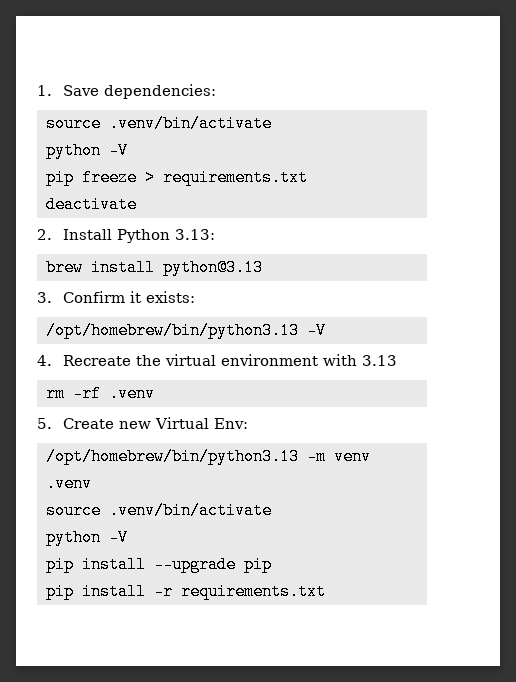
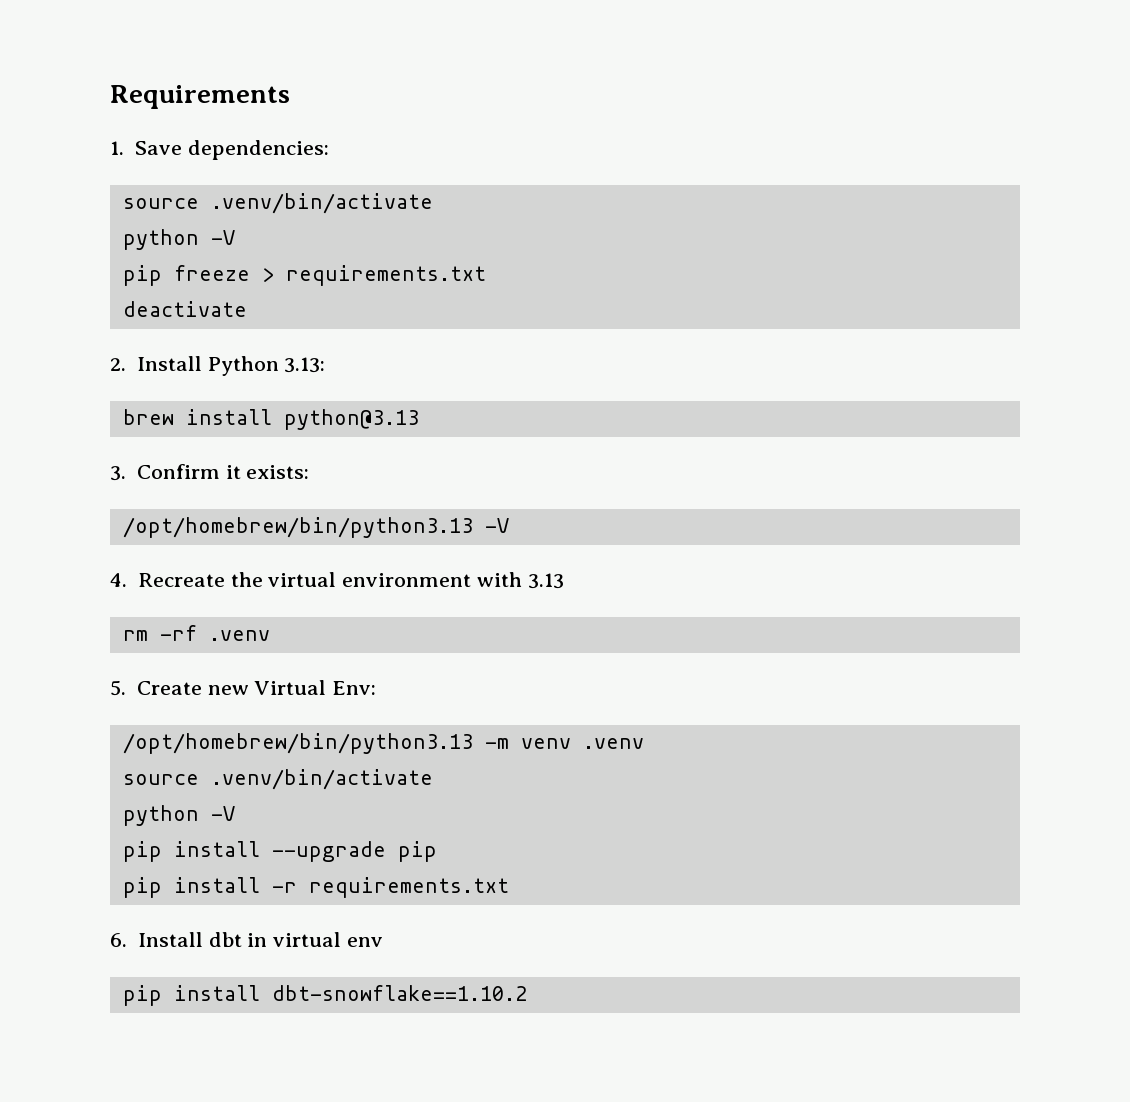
(37, 90) none -> [110,85,290,109] Requirements //
(326, 591) none -> [110,932,383,947] [122,985,527,1006] // 6. Install dbt in virtual env // pip install dbt-snowflake==1.10.2

